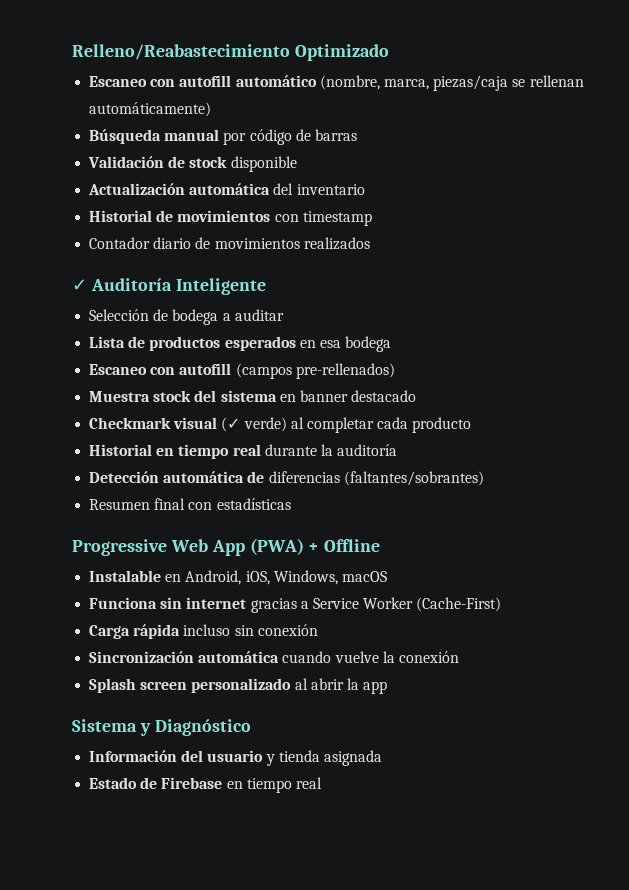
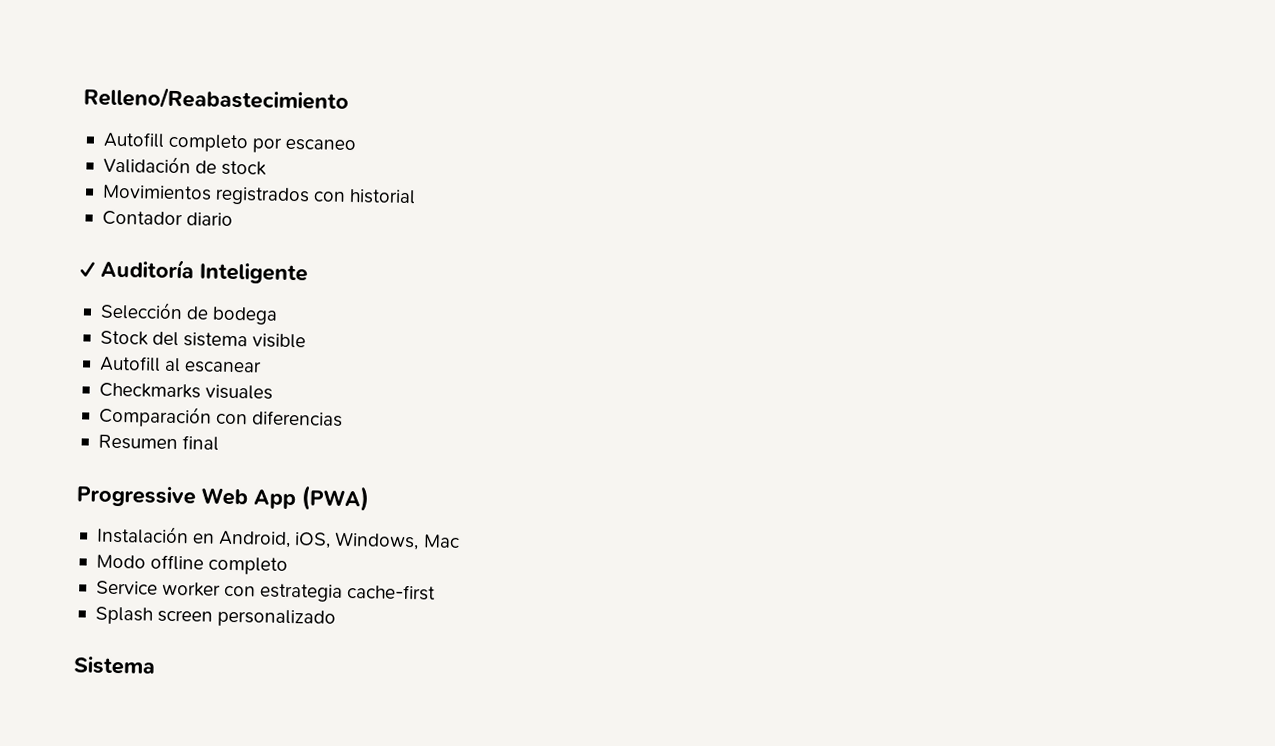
[294,44,389,61] [89,75,584,91] [89,102,212,117] [89,129,357,145] [88,156,297,172] [88,183,365,195] [89,210,372,226] Optimizado // Escaneo con autofill automático (nombre, marca, piezas/caja se rellenan automáticamente) // Búsqueda manual por código de barras // Validación de stock disponible // Actualización automática del inventario // Historial de movimientos con timestamp -> [102,131,357,153] [102,155,268,176] [101,184,417,206] // Autofill completo por escaneo // Validación de stock // Movimientos registrados con historial
[195,237,370,250] de movimientos realizados -> (234, 219) none
[222,309,284,321] [89,336,392,352] [89,363,395,379] [89,390,417,402] [89,417,472,433] [89,444,398,459] [89,471,265,483] a auditar // Lista de productos esperados en esa bodega // Escaneo con autofill (campos pre-rellenados) // Muestra stock del sistema en banner destacado // Checkmark visual (✓ verde) al completar cada producto // Historial en tiempo real durante la auditoría // Detección automática de -> [99,330,307,349] [98,355,263,374] [98,382,274,400] [98,405,249,428] // Stock del sistema visible // Autofill al escanear // Checkmarks visuales // Comparación con
[343,471,484,486] (faltantes/sobrantes) -> (344, 418) none
[188,498,291,510] con estadísticas -> (220, 443) none
[308,539,381,552] [89,570,162,582] + Offline // Instalable -> [95,525,189,545] // Instalación
[341,571,387,582] [89,597,502,613] [89,624,318,639] [89,651,459,663] [89,678,388,694] [72,719,251,736] [89,750,382,766] [89,777,322,793] macOS // Funciona sin internet gracias a Service Worker (Cache-First) // Carga rápida incluso sin conexión // Sincronización automática cuando vuelve la conexión // Splash screen personalizado al abrir la app // Sistema y Diagnóstico // Información del usuario y tienda asignada // Estado de Firebase en tiempo real -> [422,534,460,548] [95,554,289,575] [95,580,437,602] [94,606,337,628] [73,656,156,675] Mac // Modo offline completo // Service worker con estrategia cache-first // Splash screen personalizado // Sistema

